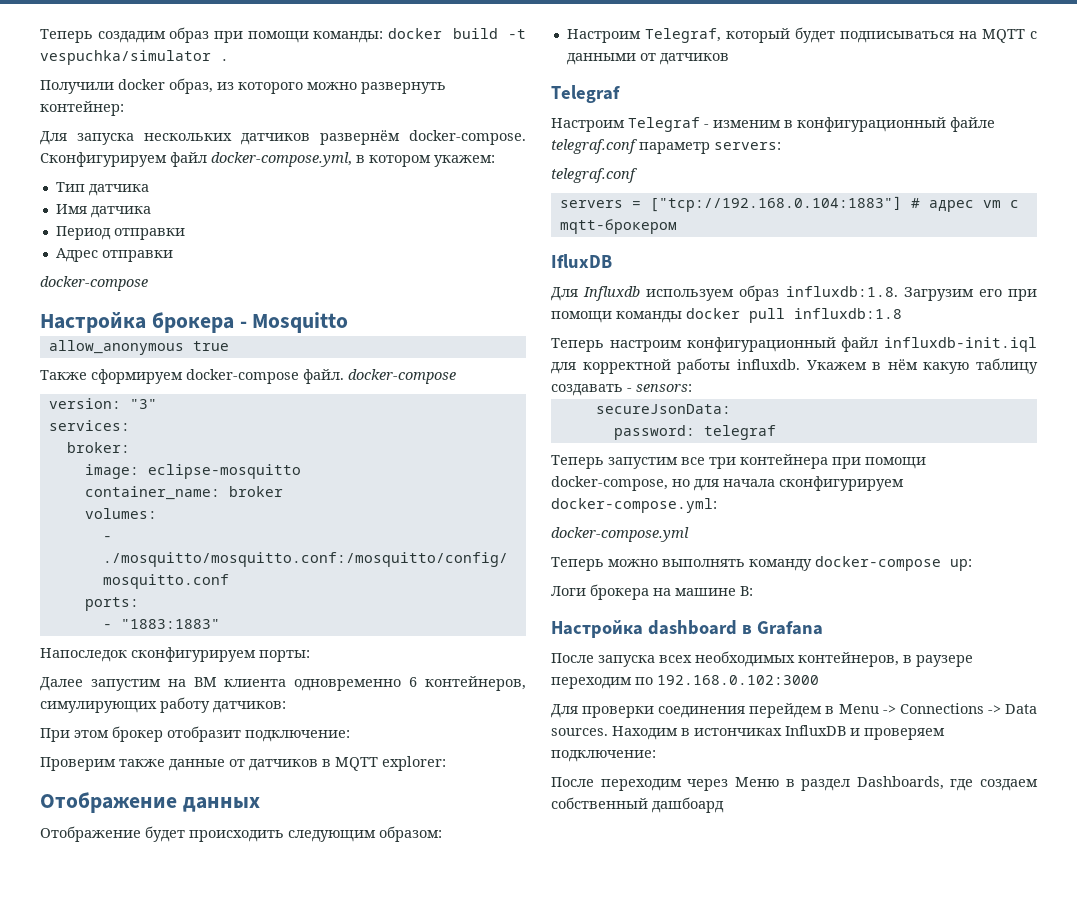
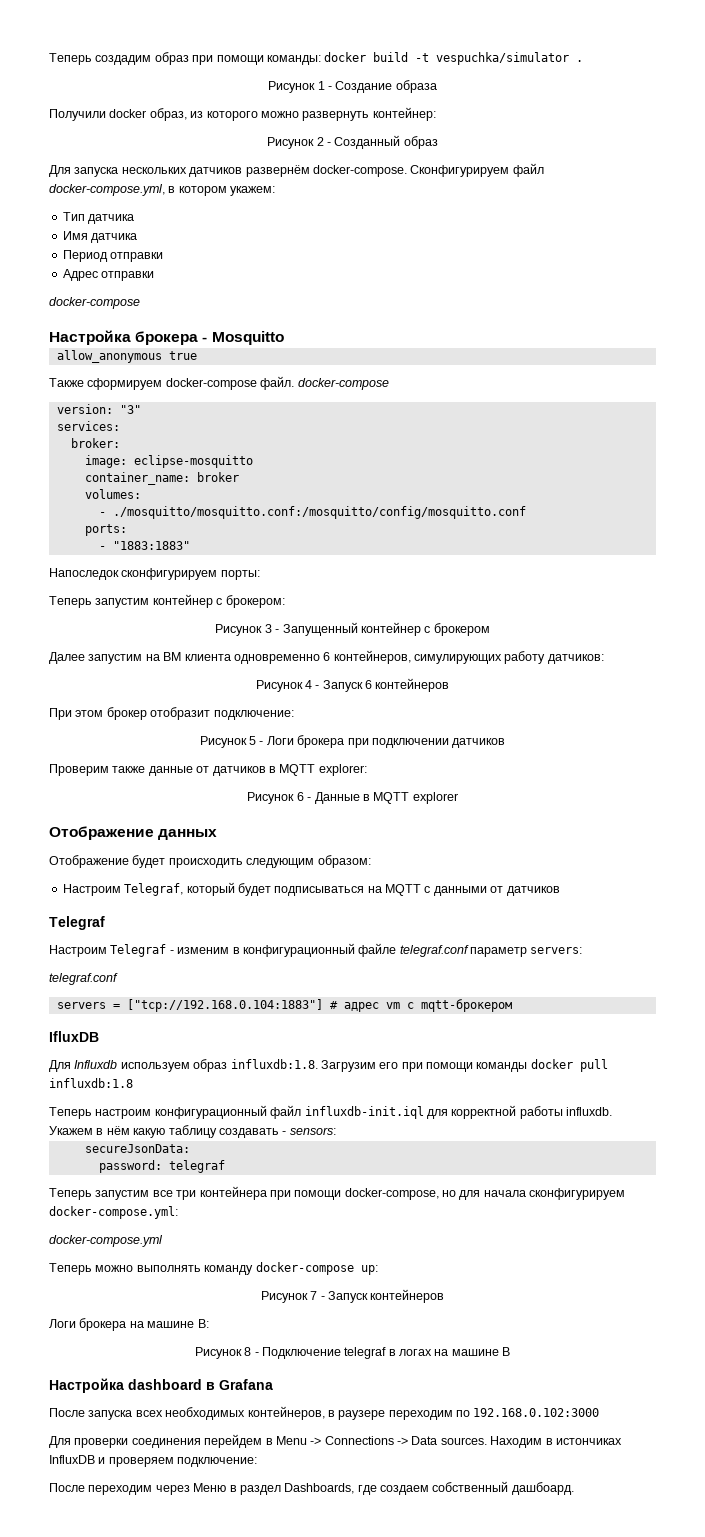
(229, 60) none -> [268,80,437,93] // Рисунок 1 - Создание образа
(124, 108) none -> [267,135,438,149] // Рисунок 2 - Созданный образ
(310, 656) none -> [49,594,285,608] [215,622,490,636] // Теперь запустим контейнер с брокером: // Рисунок 3 - Запущенный контейнер с брокером
(286, 707) none -> [255,678,450,692] // Рисунок 4 - Запуск 6 контейнеров
(350, 736) none -> [199,735,506,748] // Рисунок 5 - Логи брокера при подключении датчиков
(446, 763) none -> [247,792,458,804] // Рисунок 6 - Данные в MQTT explorer
(972, 565) none -> [260,1289,445,1303] // Рисунок 7 - Запуск контейнеров
(753, 591) none -> [194,1347,511,1359] // Рисунок 8 - Подключение telegraf в логах на машине B
[652,797,724,813] дашбоард -> [511,1482,574,1495] дашбоард.

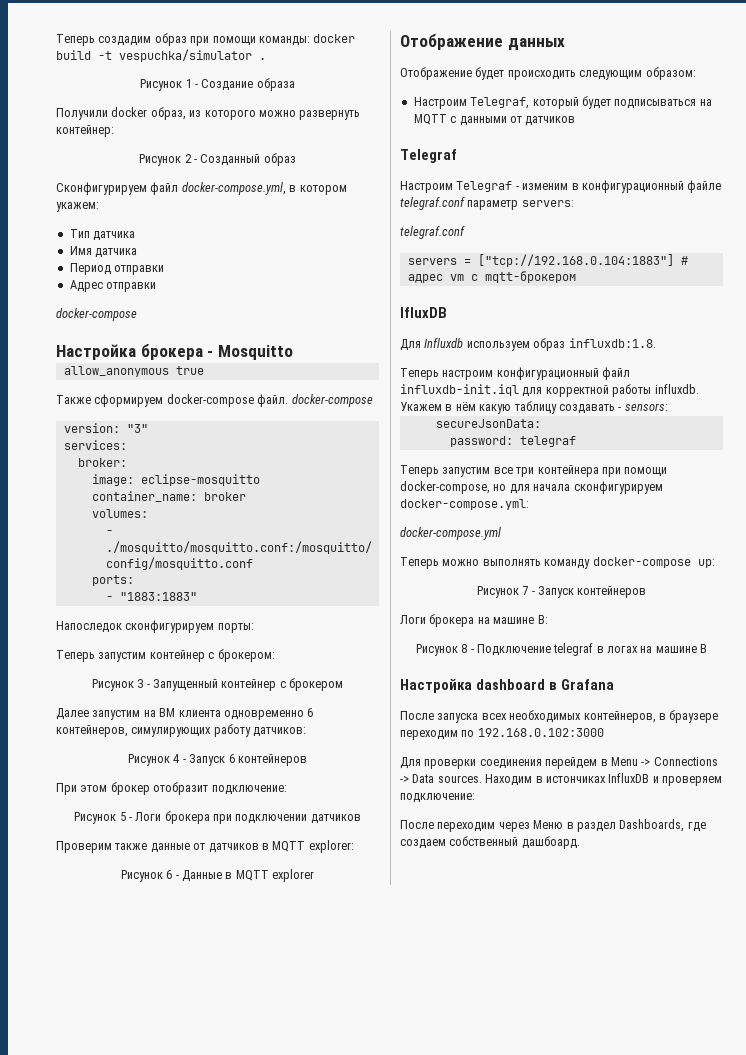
[49,165,407,177] Для запуска нескольких датчиков развернём docker-compose. -> (296, 159) none
[320,1059,608,1072] [49,1078,133,1088] Загрузим его при помощи команды docker pull influxdb:1.8 -> (656, 343) none
[338,1410,386,1420] раузере -> [669,710,719,723] браузере

